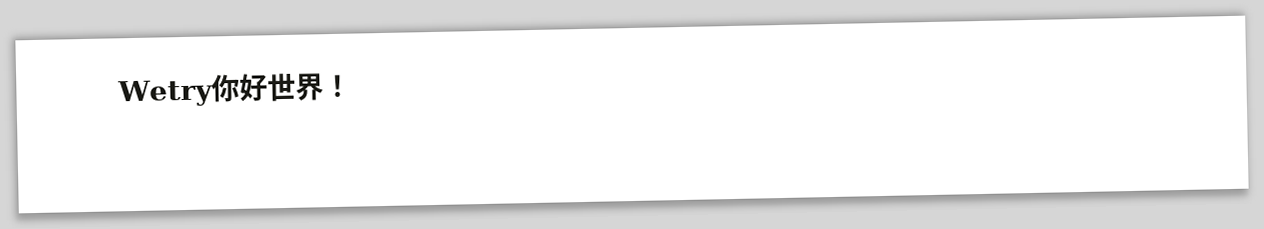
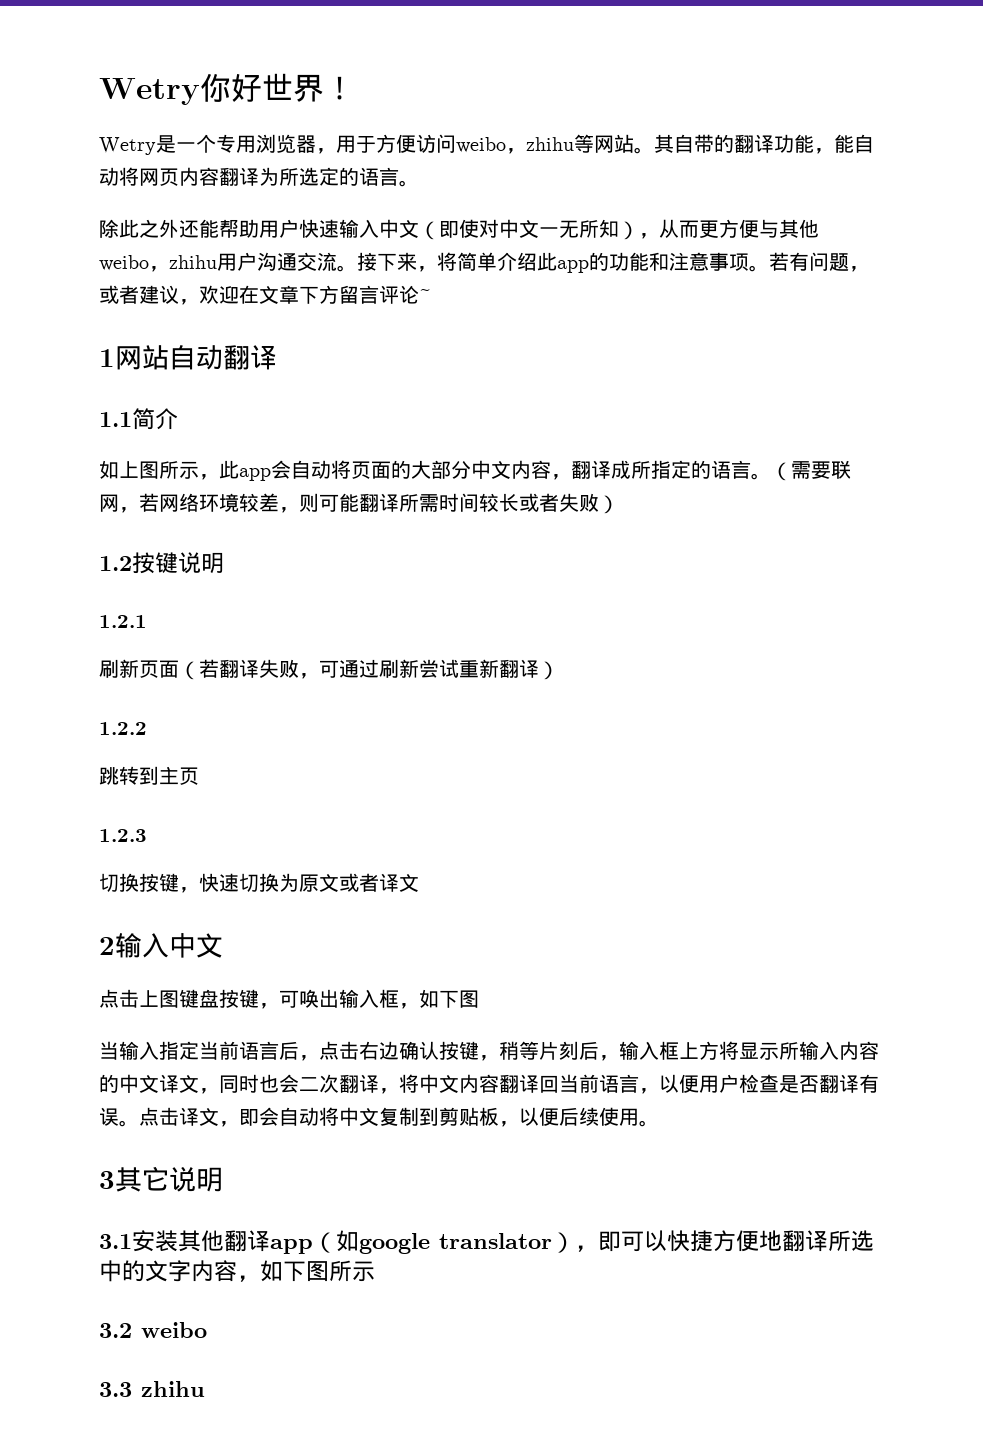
(352, 86) none -> [99,134,874,155] [99,167,419,187] [99,219,819,240] [99,252,869,273] [99,285,431,305] [99,345,277,370] [99,408,178,430] [99,460,851,481] [99,493,619,514] [99,552,224,574] [99,615,147,628] [99,659,559,680] [99,722,147,735] [99,766,199,785] [99,829,147,842] [99,873,419,893] [99,933,223,958] [99,989,479,1009] [99,1041,879,1061] [99,1074,879,1094] [99,1107,659,1127] [99,1166,223,1192] [99,1230,874,1254] [99,1260,375,1282] [99,1322,207,1338] [99,1381,205,1397] // Wetry是一个专用浏览器，用于方便访问weibo，zhihu等网站。其自带的翻译功能，能自动将网页内容翻译为所选定的语言。 // 除此之外还能帮助用户快速输入中文（即使对中文一无所知），从而更方便与其他weibo，zhihu用户沟通交流。接下来，将简单介绍此app的功能和注意事项。若有问题，或者建议，欢迎在文章下方留言评论~ // 1网站自动翻译 // 1.1简介 // 如上图所示，此app会自动将页面的大部分中文内容，翻译成所指定的语言。（需要联网，若网络环境较差，则可能翻译所需时间较长或者失败） // 1.2按键说明 // 1.2.1 // 刷新页面（若翻译失败，可通过刷新尝试重新翻译） // 1.2.2 // 跳转到主页 // 1.2.3 // 切换按键，快速切换为原文或者译文 // 2输入中文 // 点击上图键盘按键，可唤出输入框，如下图 // 当输入指定当前语言后，点击右边确认按键，稍等片刻后，输入框上方将显示所输入内容的中文译文，同时也会二次翻译，将中文内容翻译回当前语言，以便用户检查是否翻译有误。点击译文，即会自动将中文复制到剪贴板，以便后续使用。 // 3其它说明 // 3.1安装其他翻译app（如google translator），即可以快捷方便地翻译所选中的文字内容，如下图所示 // 3.2 weibo // 3.3 zhihu

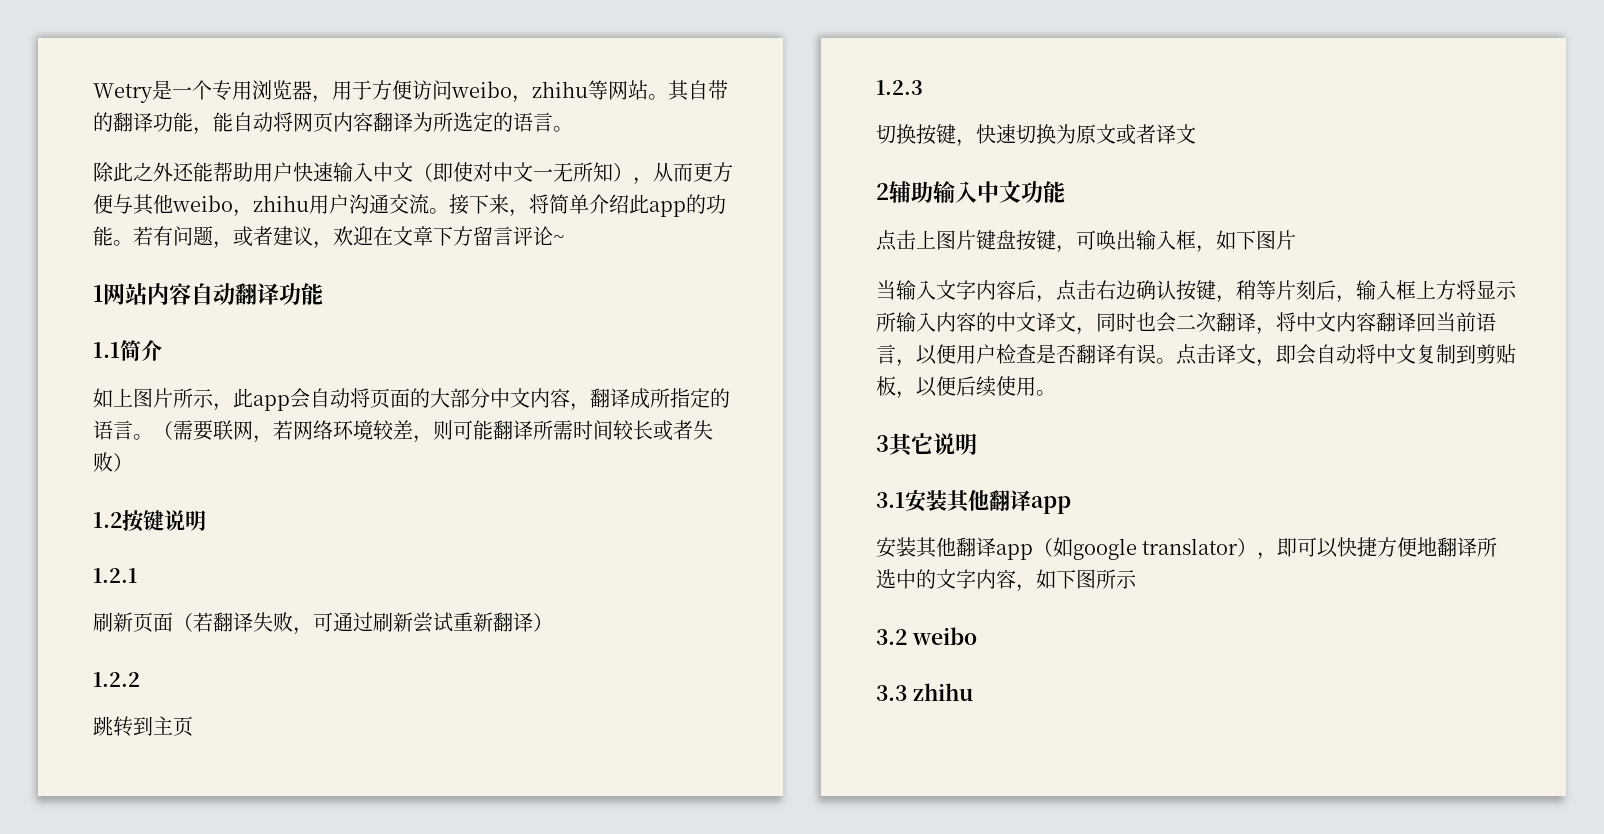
[99,73,355,105] [99,137,156,155] Wetry你好世界！ // Wetry -> [93,83,153,103] Wetry
[649,252,749,271] 和注意事项 -> (113, 236) none
(169, 357) none -> [147,283,191,305] 内容
(277, 357) none -> [279,283,323,305] 功能
(159, 470) none -> [153,388,173,408] 片
[115,933,223,958] 输入中文 -> [889,181,1065,203] 辅助输入中文功能
(179, 999) none -> [956,230,976,250] 片
(479, 999) none -> [1276,230,1296,250] 片
[159,1041,279,1060] 指定当前语言 -> [936,280,1016,300] 文字内容
(313, 1246) none -> [876,537,1033,560] // 安装其他翻译app

